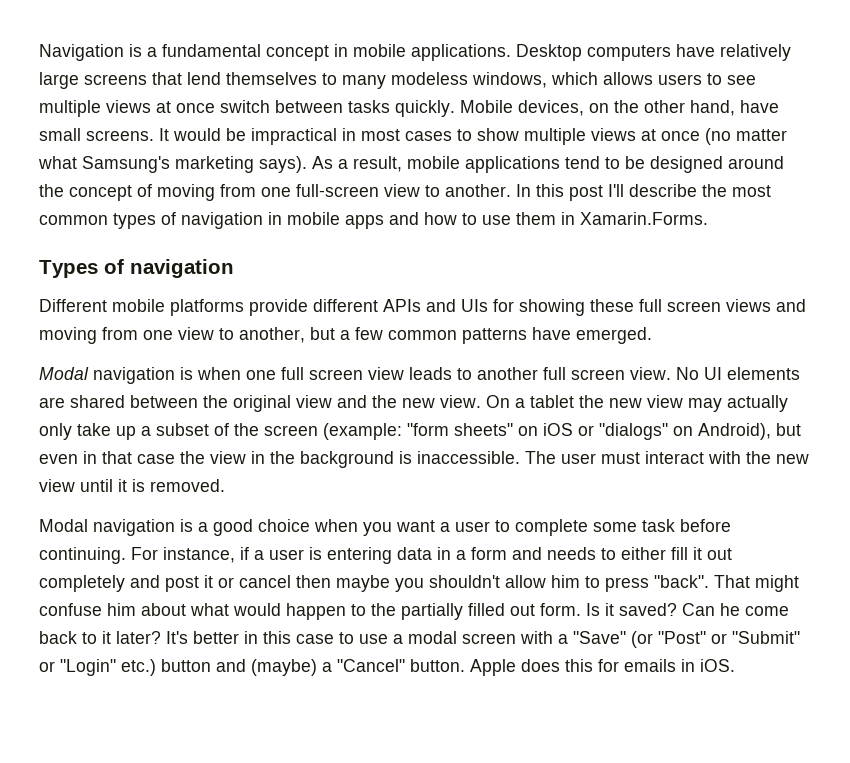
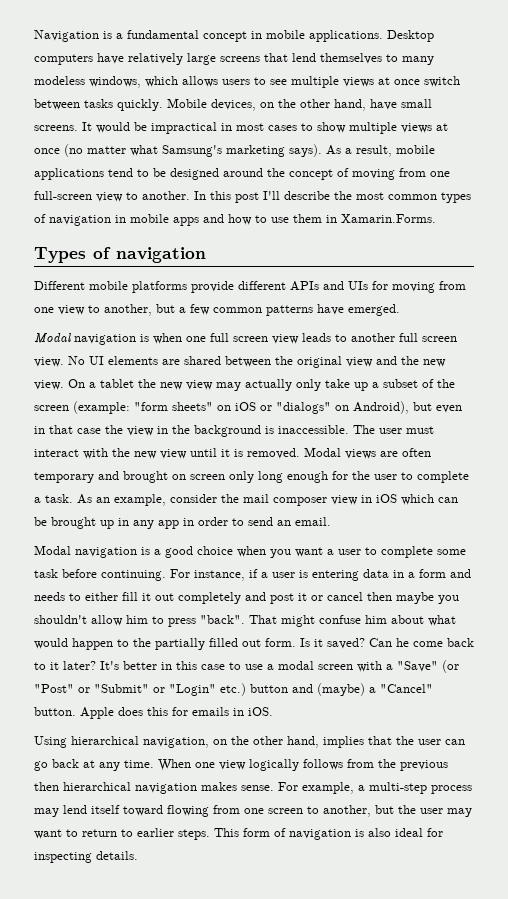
[519,299,806,316] showing these full screen views and -> (388, 285) none
(225, 485) none -> [304,447,431,459] [34,471,469,483] [34,494,458,506] [34,517,331,529] Modal views are often temporary and brought on screen only long enough for the user to complete a task. As an example, consider the mail composer view in iOS which can be brought up in any app in order to send an email.
(735, 665) none -> [34,736,465,748] [34,759,448,771] [34,782,472,794] [34,805,472,817] [34,828,443,840] [34,851,138,863] // Using hierarchical navigation, on the other hand, implies that the user can go back at any time. When one view logically follows from the previous then hierarchical navigation makes sense. For example, a multi-step process may lend itself toward flowing from one screen to another, but the user may want to return to earlier steps. This form of navigation is also ideal for inspecting details.

